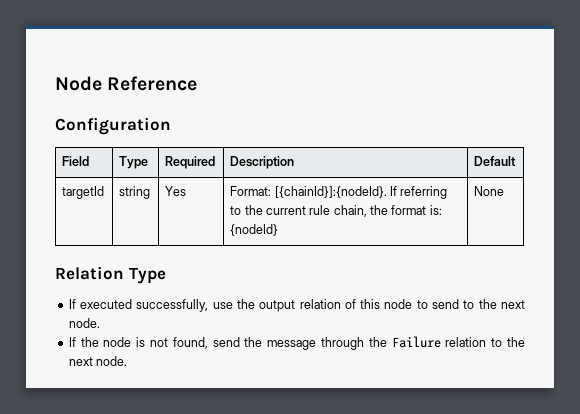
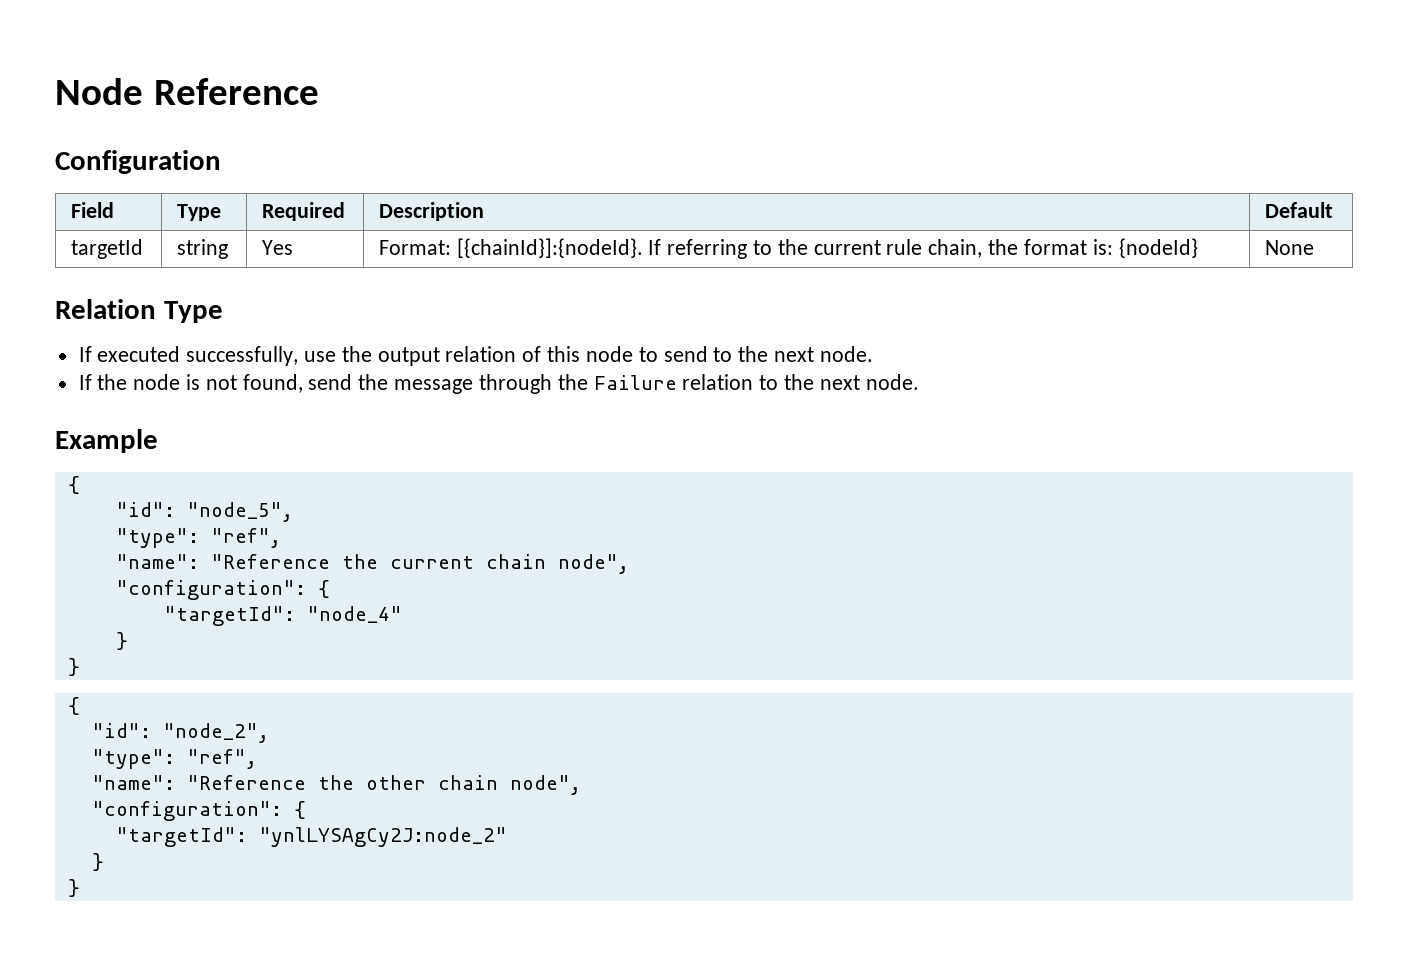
(128, 361) none -> [55,429,158,453] [67,476,80,494] [115,502,293,522] [115,528,281,548] [115,554,629,574] [115,580,330,600] [163,606,402,626] [115,632,128,650] [67,658,80,676] [67,697,80,715] [91,723,269,743] [91,749,257,769] [91,775,581,795] [91,801,306,821] [115,827,507,847] [91,853,104,871] [67,879,80,897] // Example // { // "id": "node_5", // "type": "ref", // "name": "Reference the current chain node", // "configuration": { // "targetId": "node_4" // } // } // { // "id": "node_2", // "type": "ref", // "name": "Reference the other chain node", // "configuration": { // "targetId": "ynlLYSAgCy2J:node_2" // } // }

